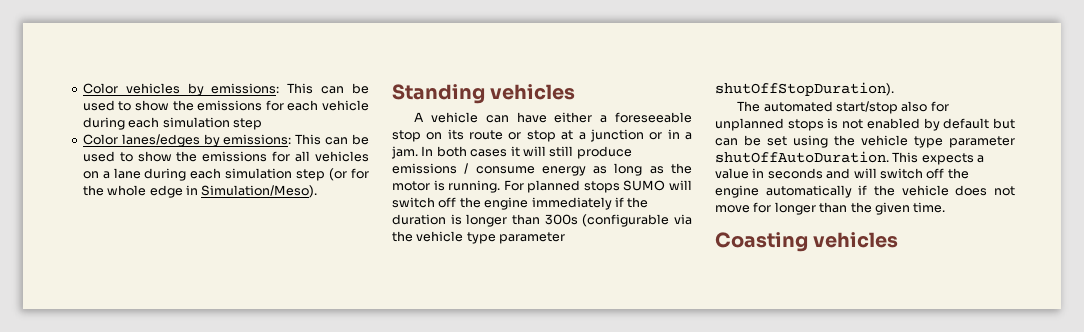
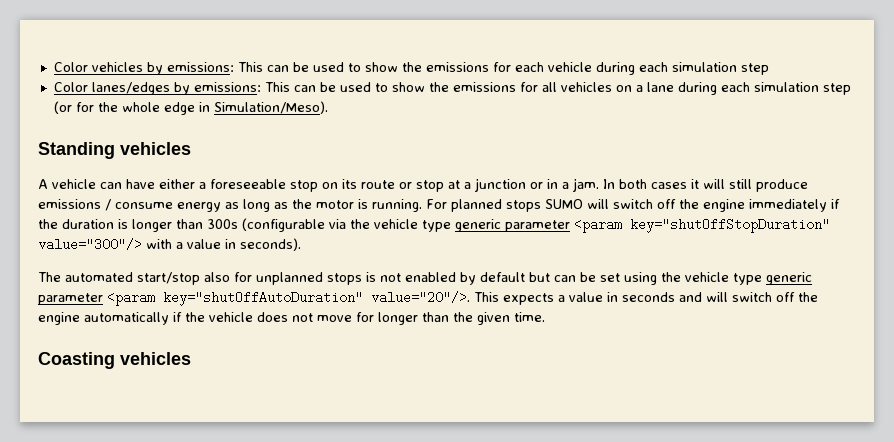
[499,232,566,244] [715,82,894,96] parameter shutOffStopDuration). -> [455,218,830,233] [38,238,301,251] generic parameter <param key="shutOffStopDuration" value="300"/> with a value in seconds).
[949,136,1015,148] [715,151,889,163] parameter shutOffAutoDuration. -> [766,272,812,285] [38,291,470,306] generic parameter <param key="shutOffAutoDuration" value="20"/>.

